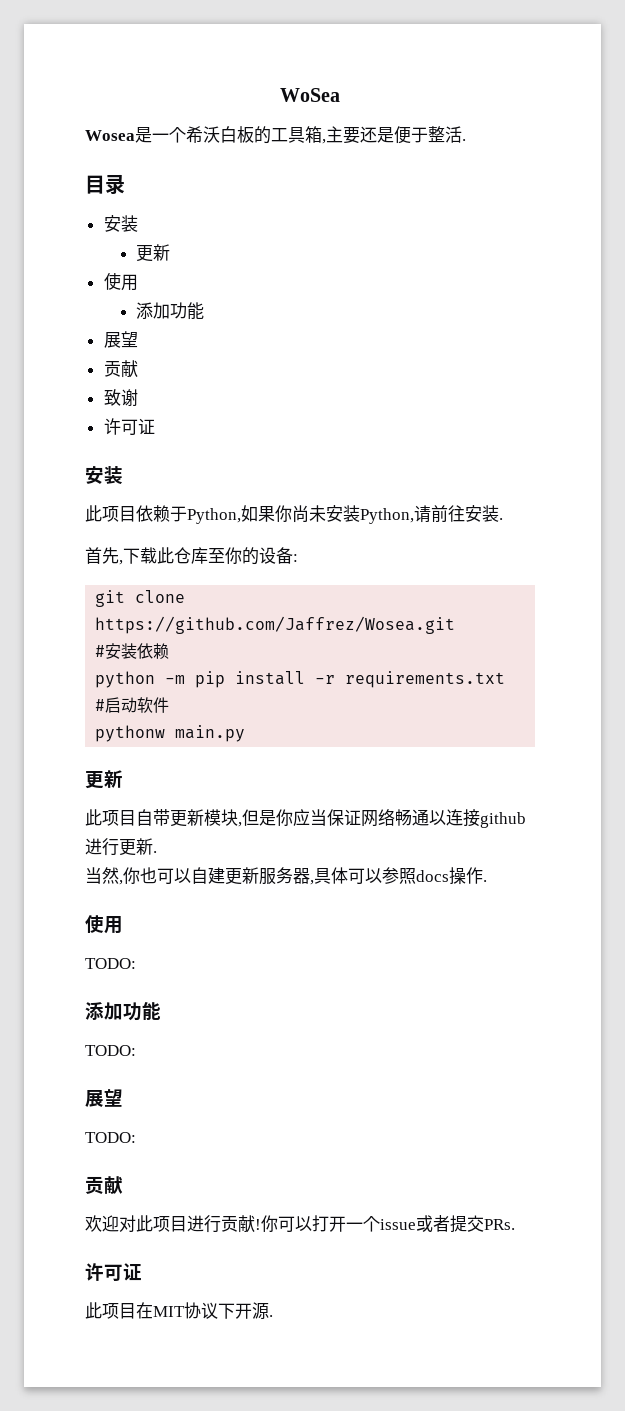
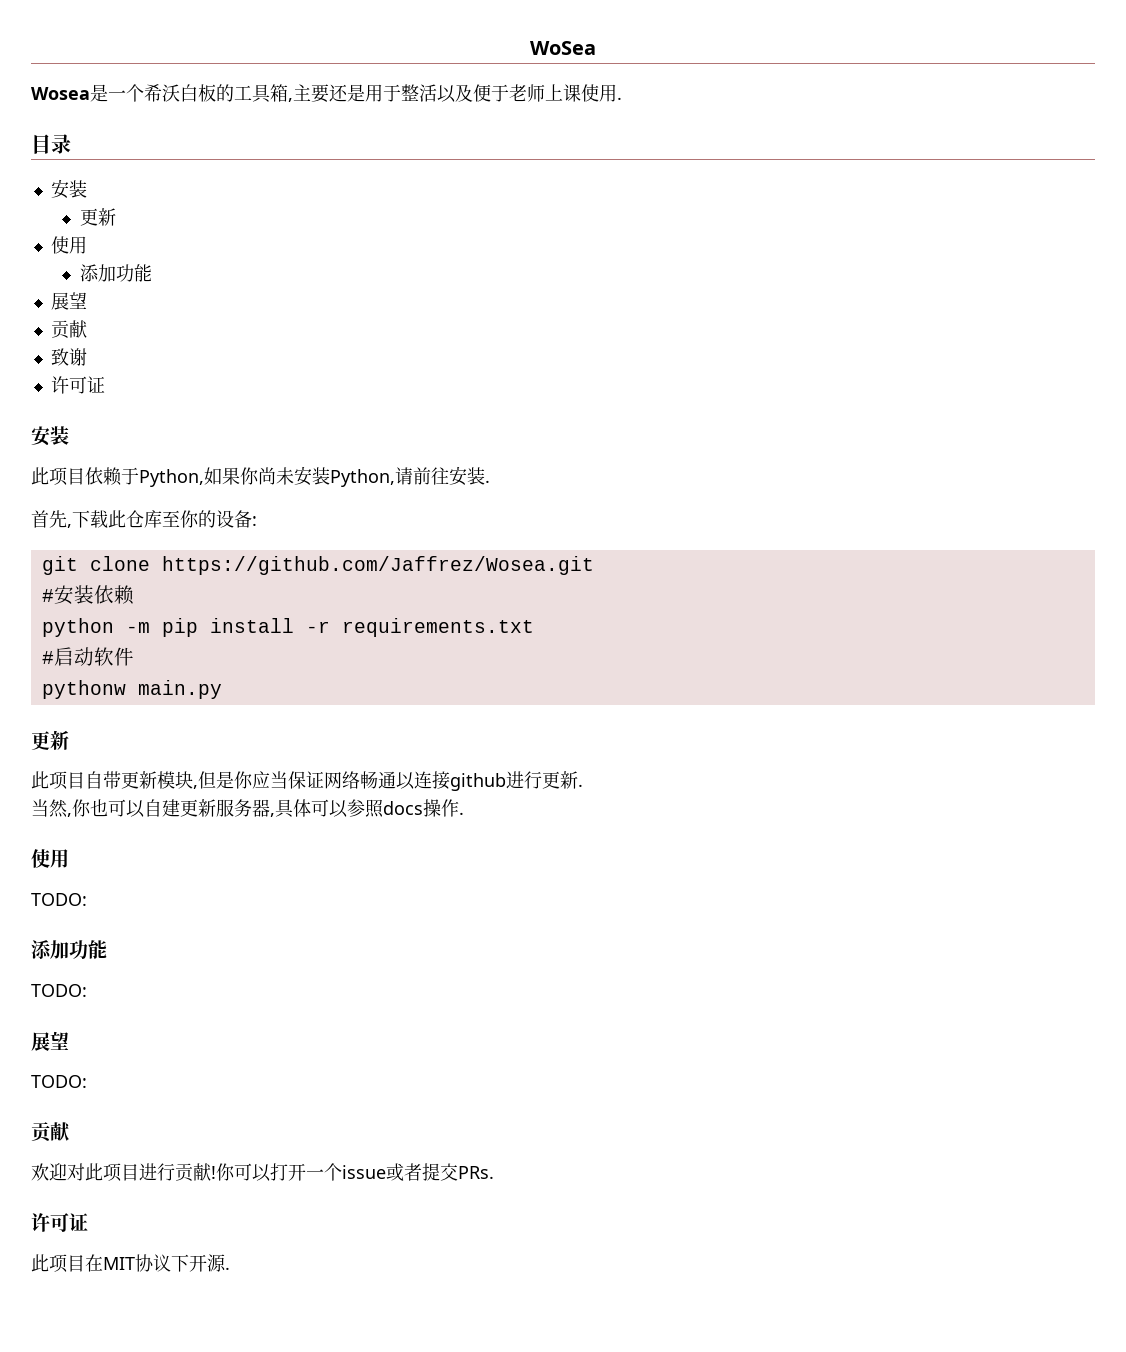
[394,126,462,144] 便于整活 -> [365,84,617,103] 用于整活以及便于老师上课使用

